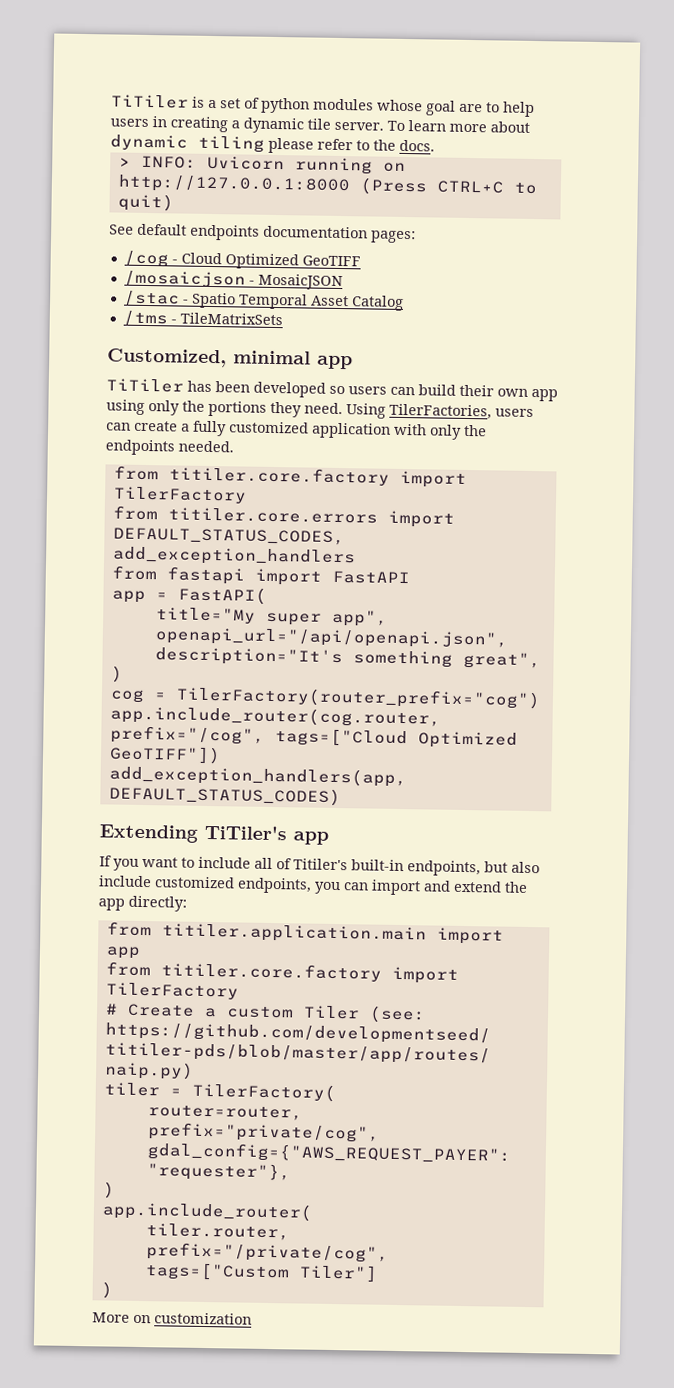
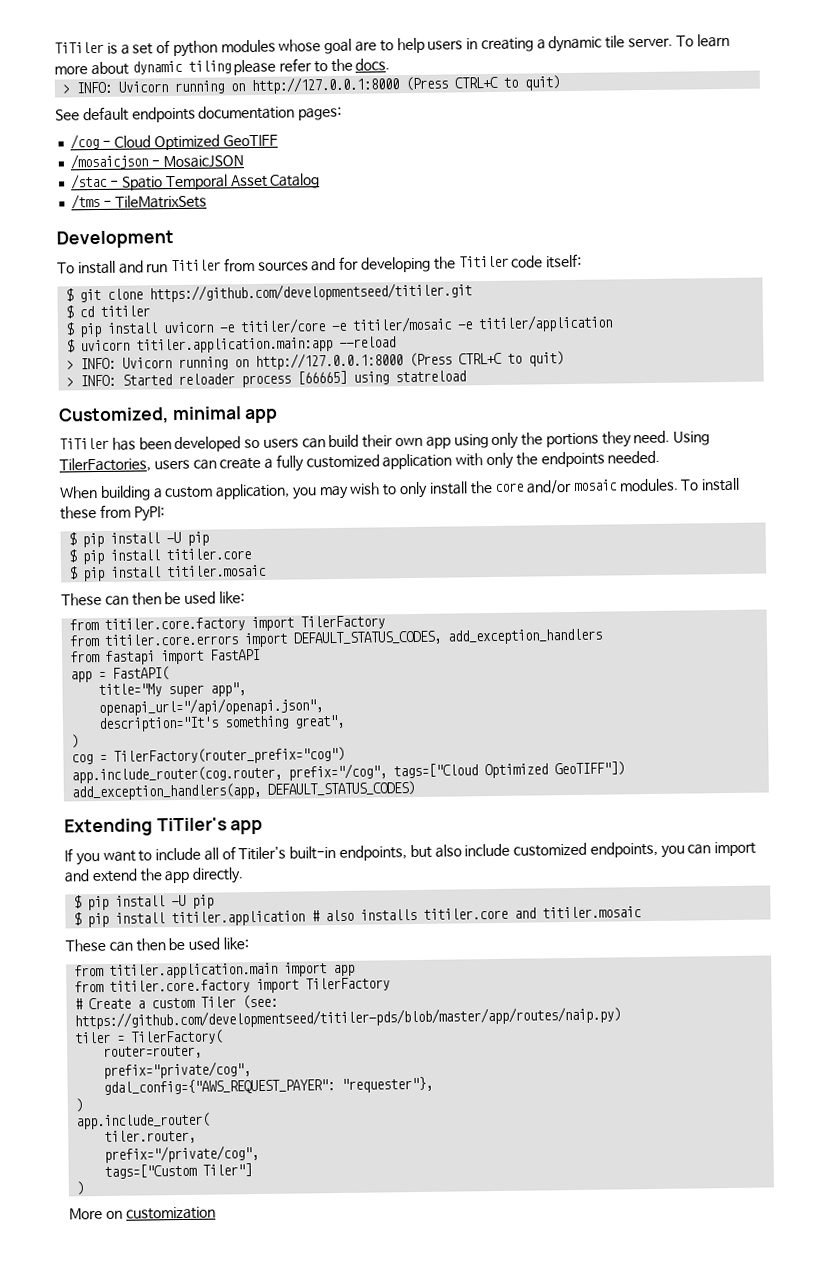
(283, 319) none -> [56,230,174,249] [57,253,583,275] [65,282,473,303] [65,305,151,319] [65,314,614,338] [66,336,397,354] [66,351,565,371] [66,370,467,388] // Development // To install and run Titiler from sources and for developing the Titiler code itself: // $ git clone https://github.com/developmentseed/titiler.git // $ cd titiler // $ pip install uvicorn -e titiler/core -e titiler/mosaic -e titiler/application // $ uvicorn titiler.application.main:app --reload // > INFO: Uvicorn running on http://127.0.0.1:8000 (Press CTRL+C to quit) // > INFO: Started reloader process [66665] using statreload
(234, 446) none -> [59,477,741,501] [60,504,165,522] [68,531,210,548] [68,548,252,565] [68,564,268,582] [61,591,245,606] // When building a custom application, you may wish to only install the core and/or mosaic modules. To install these from PyPI: // $ pip install -U pip // $ pip install titiler.core // $ pip install titiler.mosaic // These can then be used like:
[128,895,187,912] directly: -> [192,867,245,884] [73,894,215,911] [73,906,643,928] [65,937,249,952] directly. // $ pip install -U pip // $ pip install titiler.application # also installs titiler.core and titiler.mosaic // These can then be used like:

